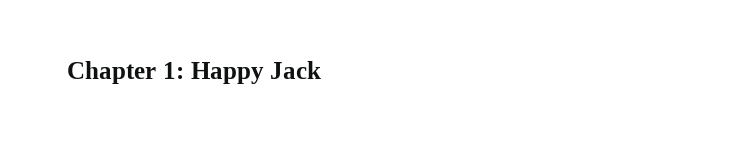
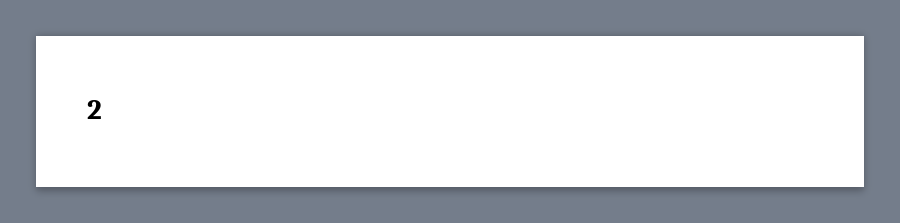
[67,61,322,84] Chapter 1: Happy Jack -> [87,100,102,119] 2

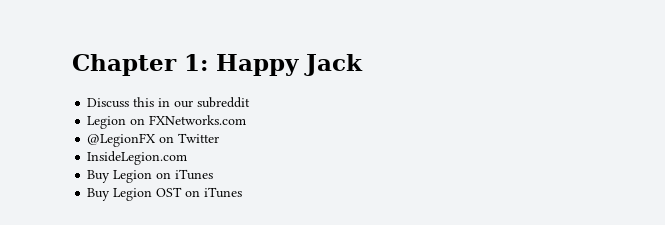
[87,100,102,119] 2 -> [72,54,363,76] [87,97,251,108] [87,115,247,129] [87,133,220,147] [87,151,188,165] [87,169,214,183] [87,187,243,201] Chapter 1: Happy Jack // Discuss this in our subreddit // Legion on FXNetworks.com // @LegionFX on Twitter // InsideLegion.com // Buy Legion on iTunes // Buy Legion OST on iTunes

